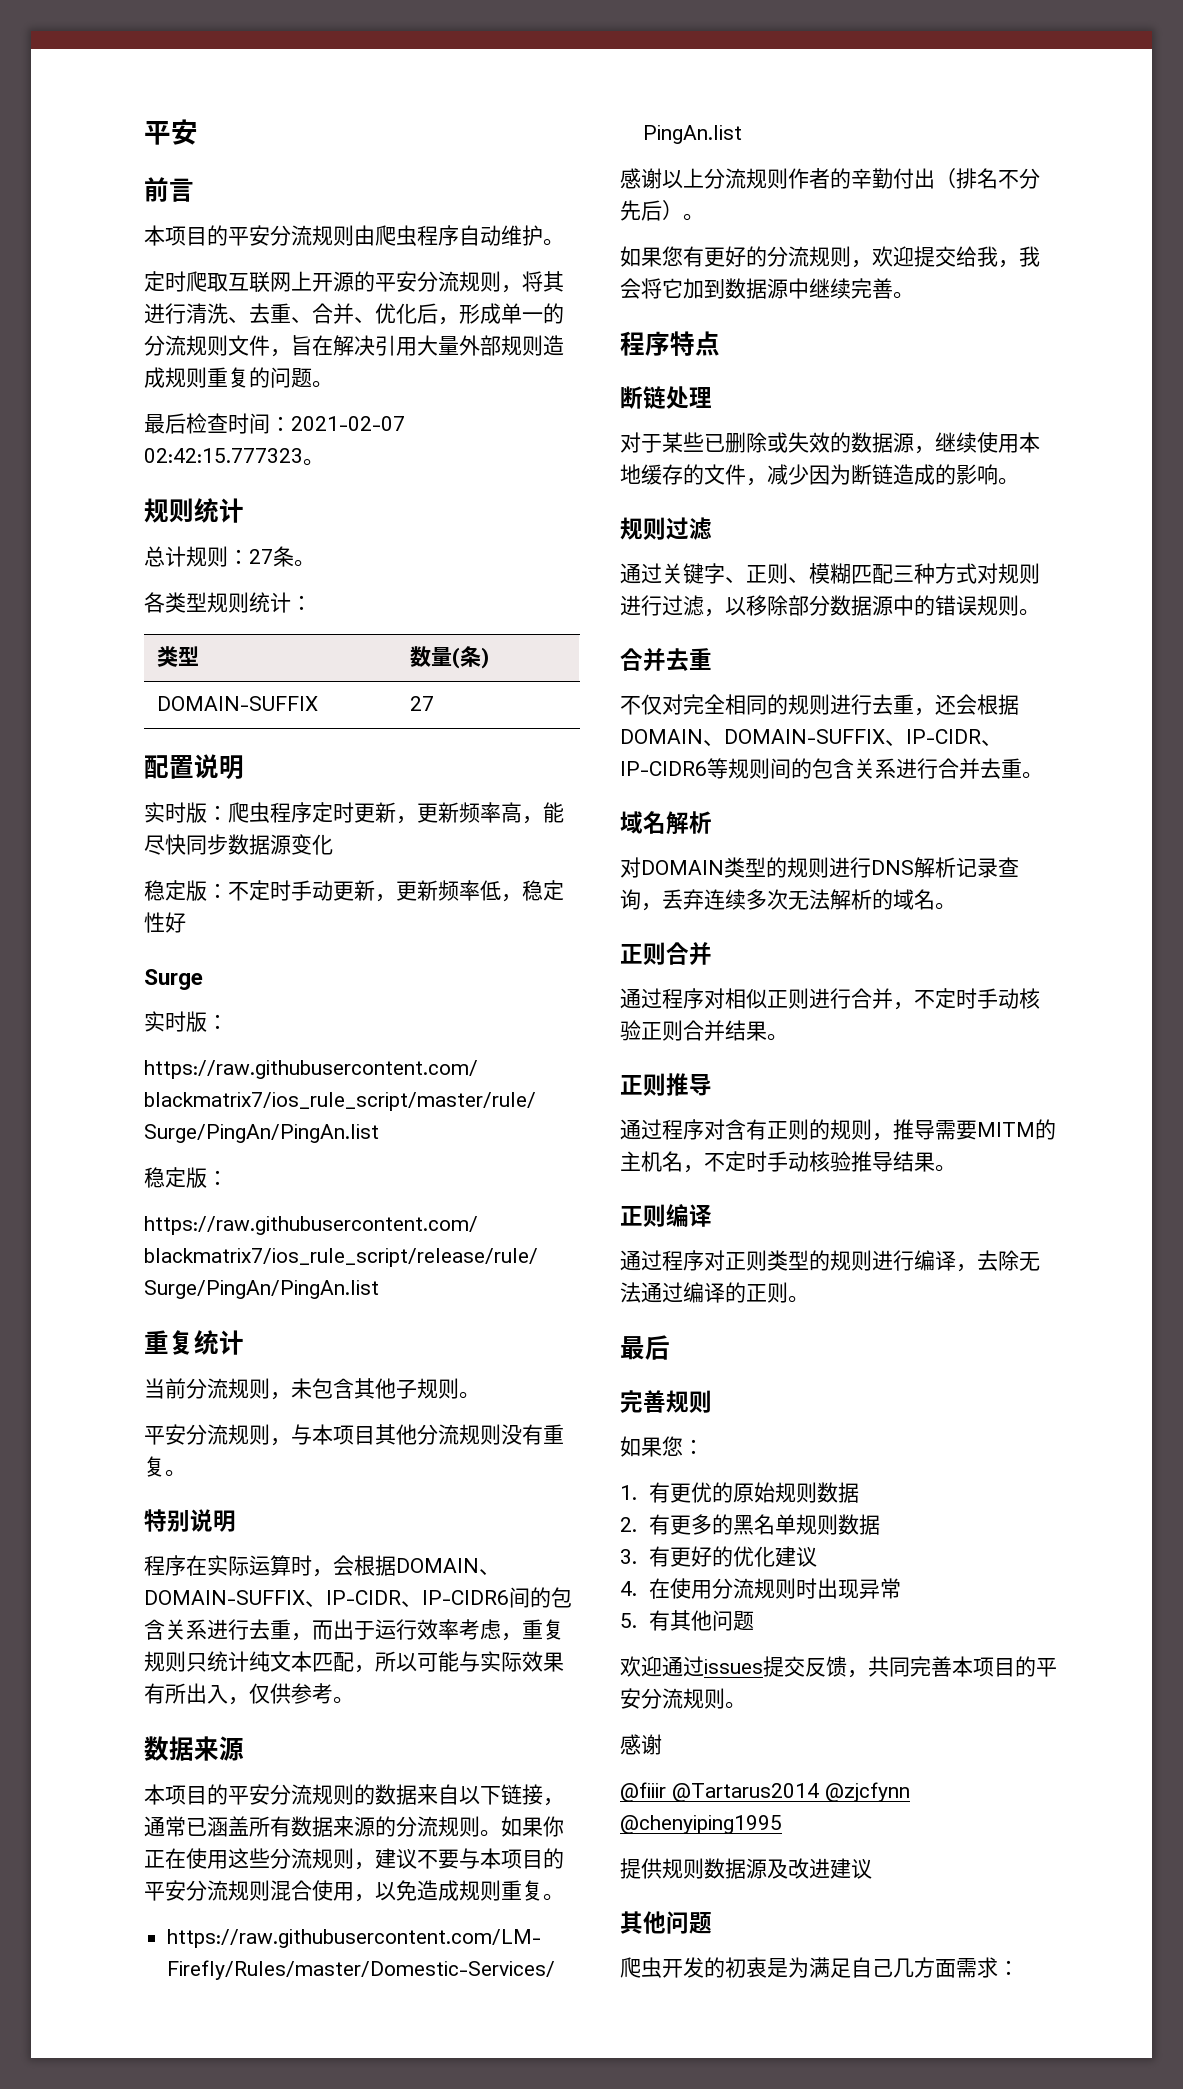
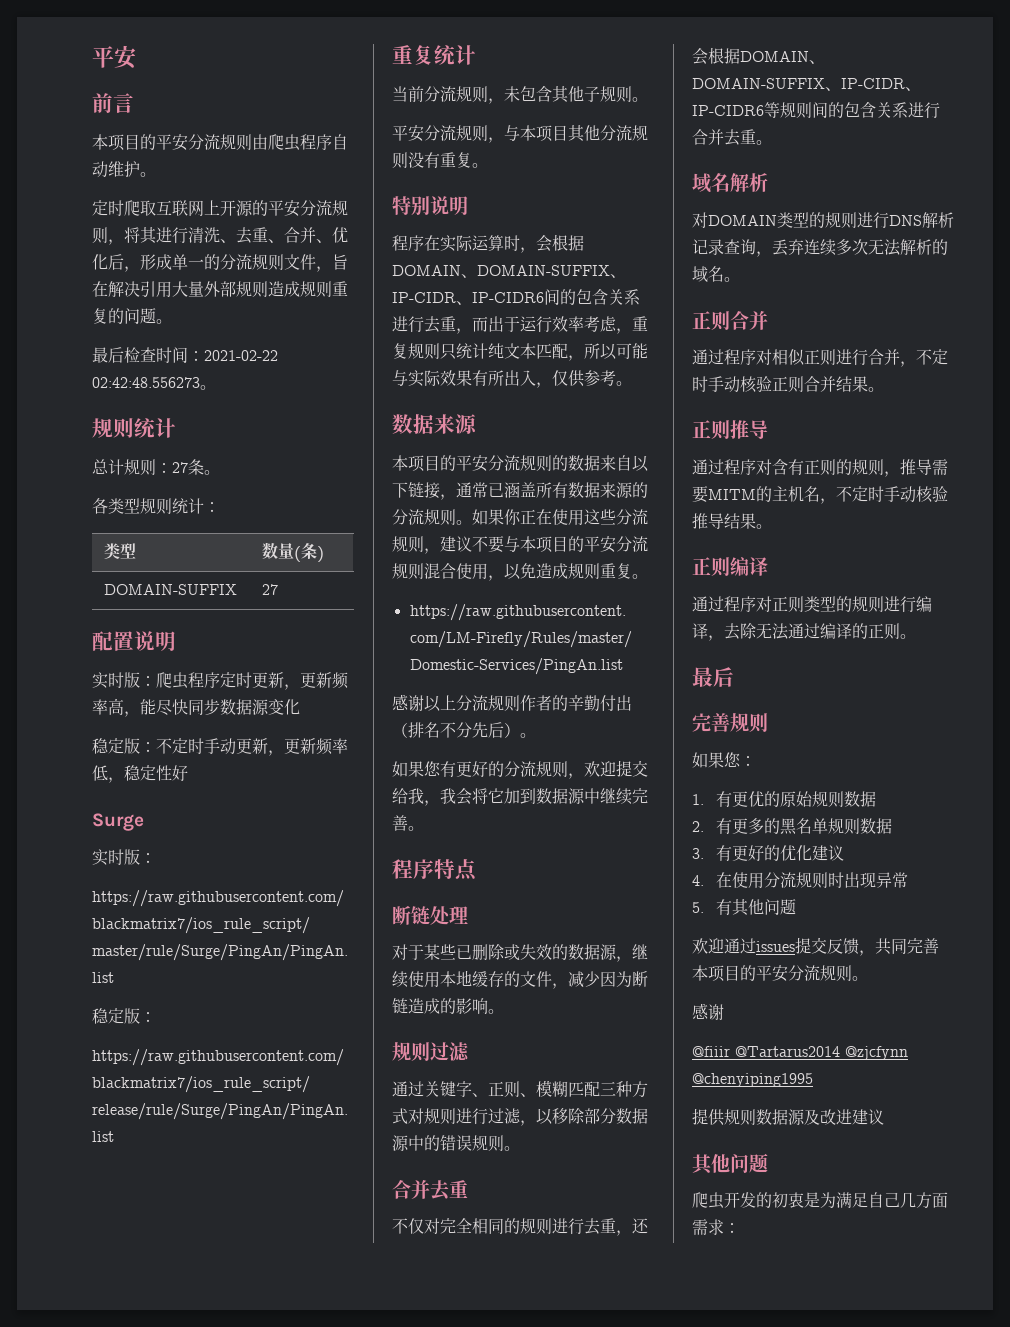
[291,416,405,431] [144,448,303,463] 2021-02-07 02:42:15.777323 -> [204,350,278,361] [92,377,200,388] 2021-02-22 02:42:48.556273

